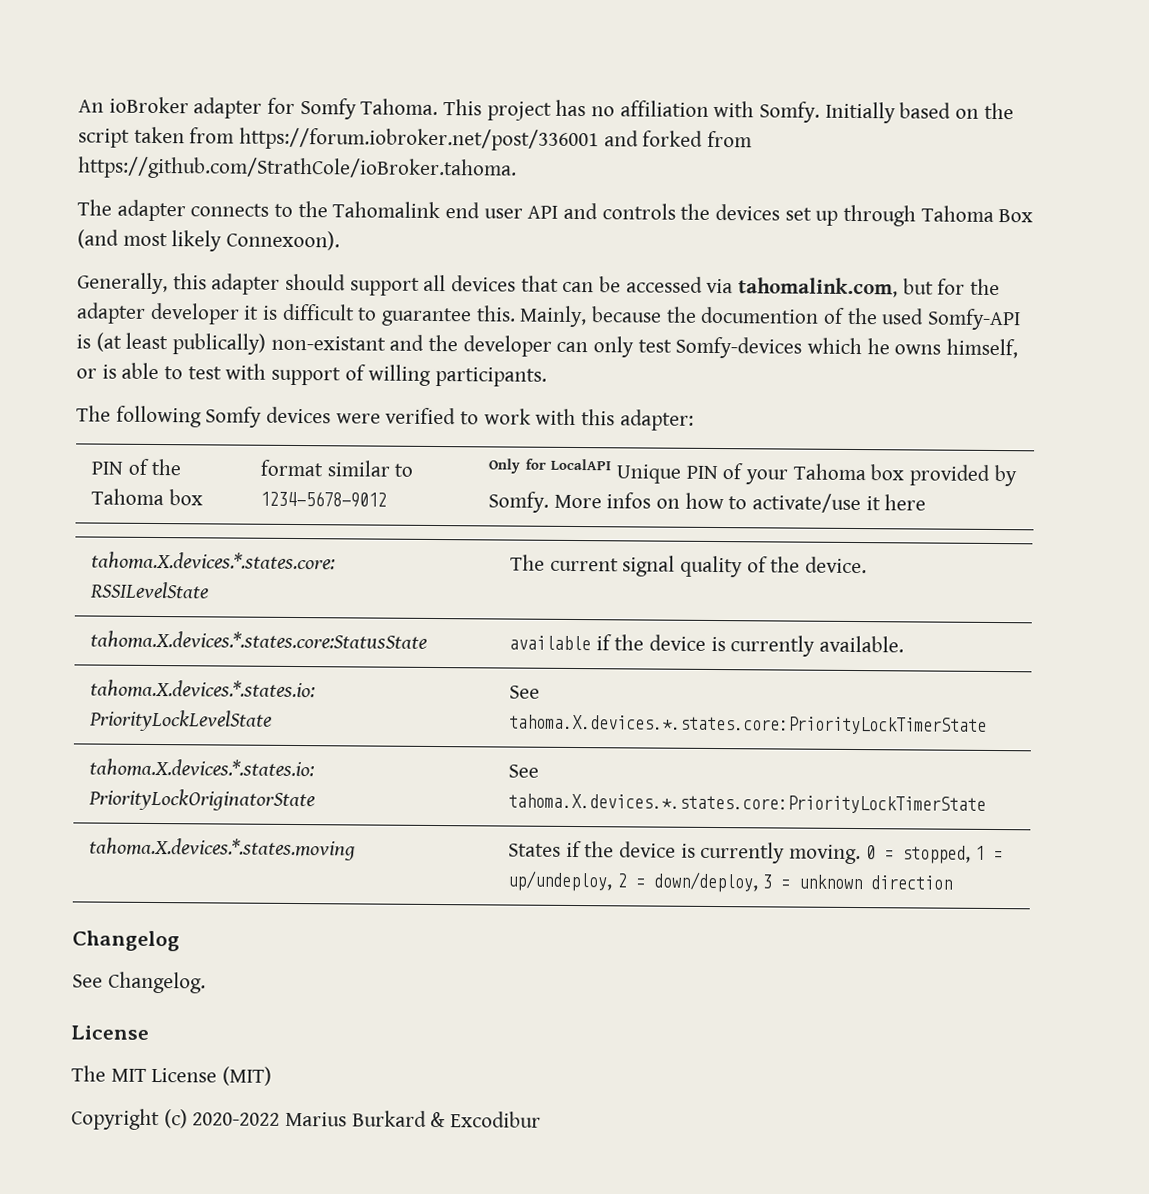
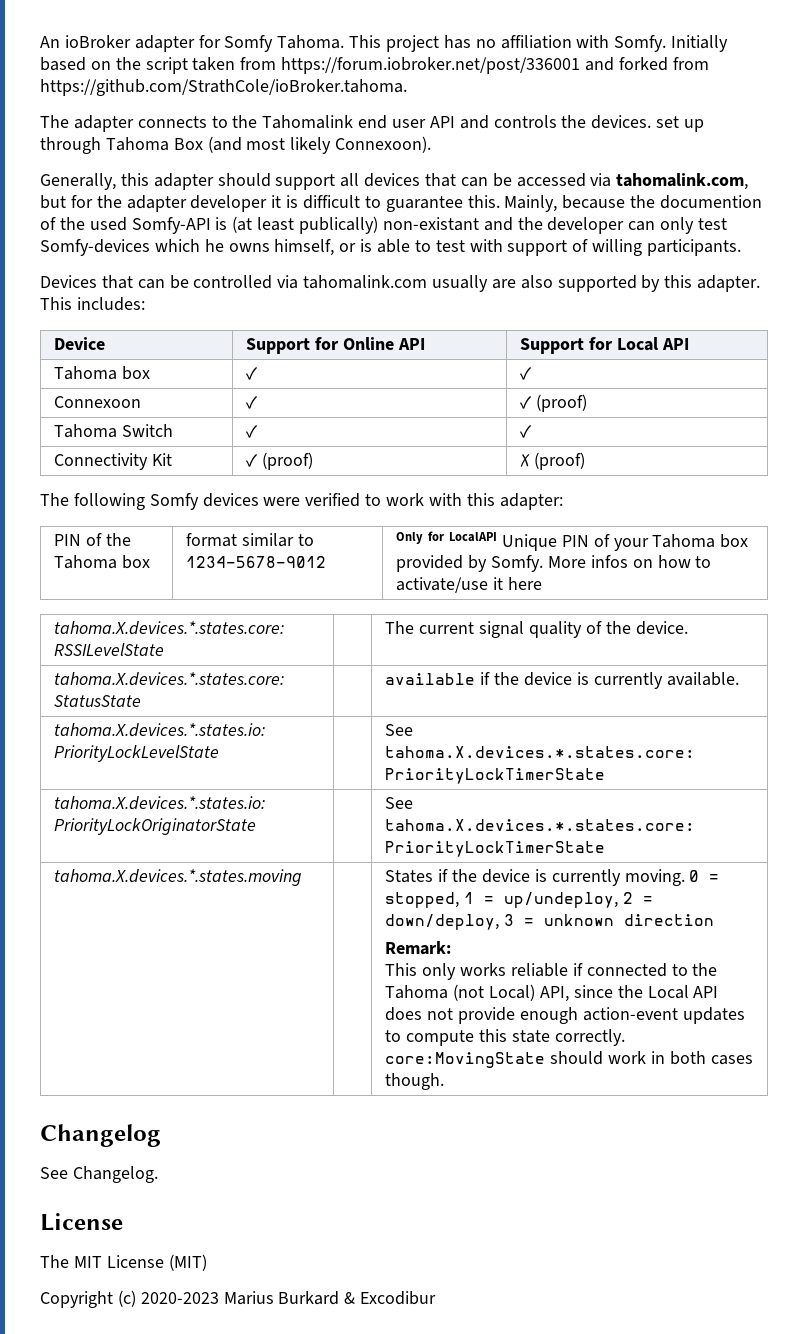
[715,204,781,221] devices -> [591,115,652,129] devices.
(548, 377) none -> [40,275,761,292] [40,297,145,311] [54,337,106,350] [246,337,425,354] [520,337,689,354] [54,366,151,380] [246,367,259,380] [520,367,533,380] [54,396,142,408] [246,396,259,409] [520,394,588,412] [54,424,174,438] [246,425,259,438] [520,425,533,438] [54,453,173,470] [246,452,314,470] [520,452,586,470] // Devices that can be controlled via tahomalink.com usually are also supported by this adapter. This includes: // Device | Support for Online API | Support for Local API // Tahoma box | ✓ | ✓ // Connexoon | ✓ | ✓ (proof) // Tahoma Switch | ✓ | ✓ // Connectivity Kit | ✓ (proof) | ✗ (proof)
(954, 882) none -> [385,941,452,955] [385,963,718,980] [385,984,719,1002] [385,1007,745,1024] [385,1029,625,1046] [385,1051,753,1068] [385,1073,445,1090] // Remark: // This only works reliable if connected to the Tahoma (not Local) API, since the Local API does not provide enough action-event updates to compute this state correctly. core:MovingState should work in both cases though.
[192,1112,281,1126] 2020-2022 -> [140,1292,219,1304] 2020-2023

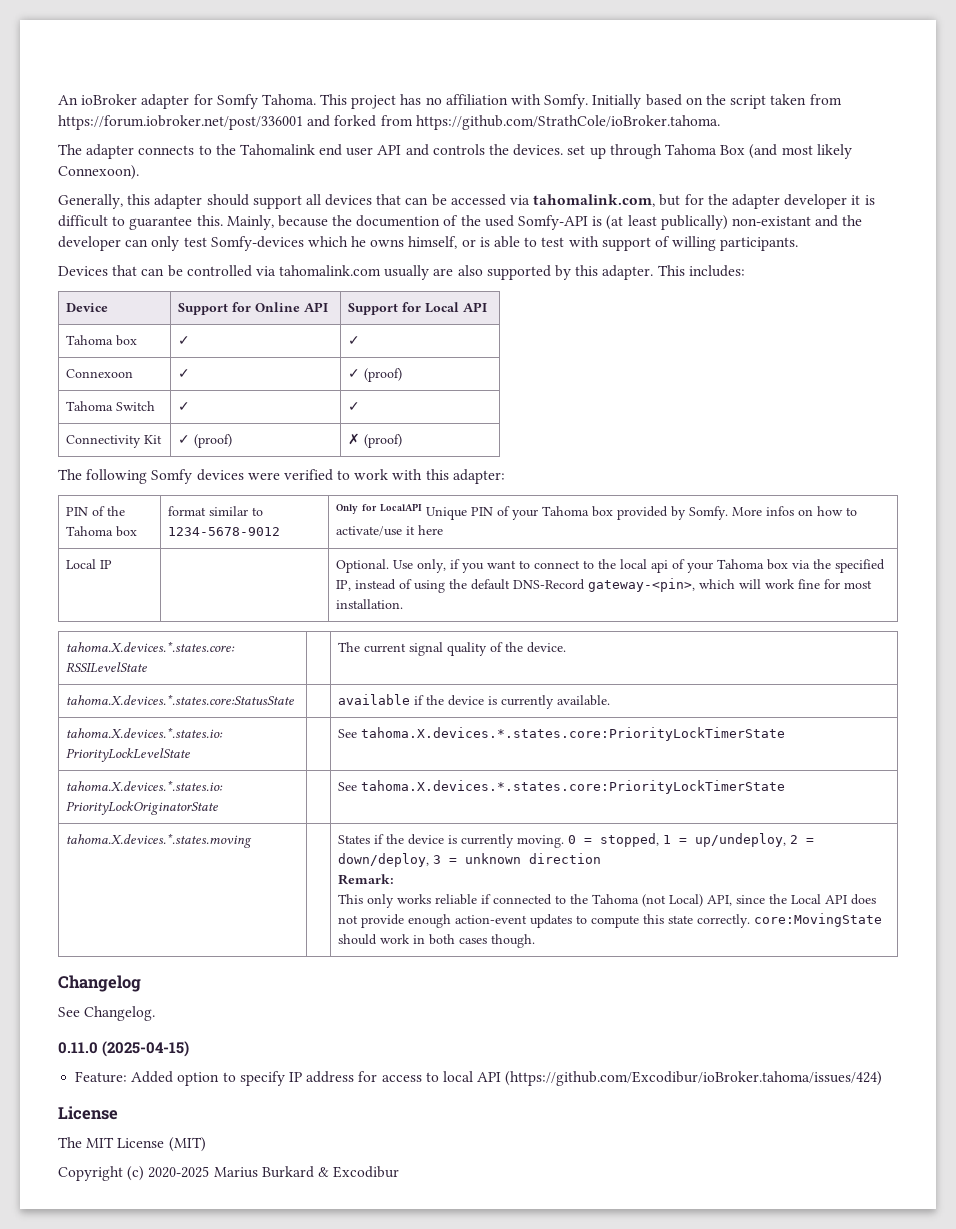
(543, 583) none -> [65,559,112,569] [335,559,885,573] [335,578,872,593] [335,599,403,609] // Local IP | | Optional. Use only, if you want to connect to the local api of your Tahoma box via the specified IP, instead of using the default DNS-Record gateway-<pin>, which will work fine for most installation.
(158, 1174) none -> [58,1041,190,1057] [75,1071,883,1086] // 0.11.0 (2025-04-15) // Feature: Added option to specify IP address for access to local API (https://github.com/Excodibur/ioBroker.tahoma/issues/424)
[140,1292,219,1304] 2020-2023 -> [148,1166,210,1178] 2020-2025

